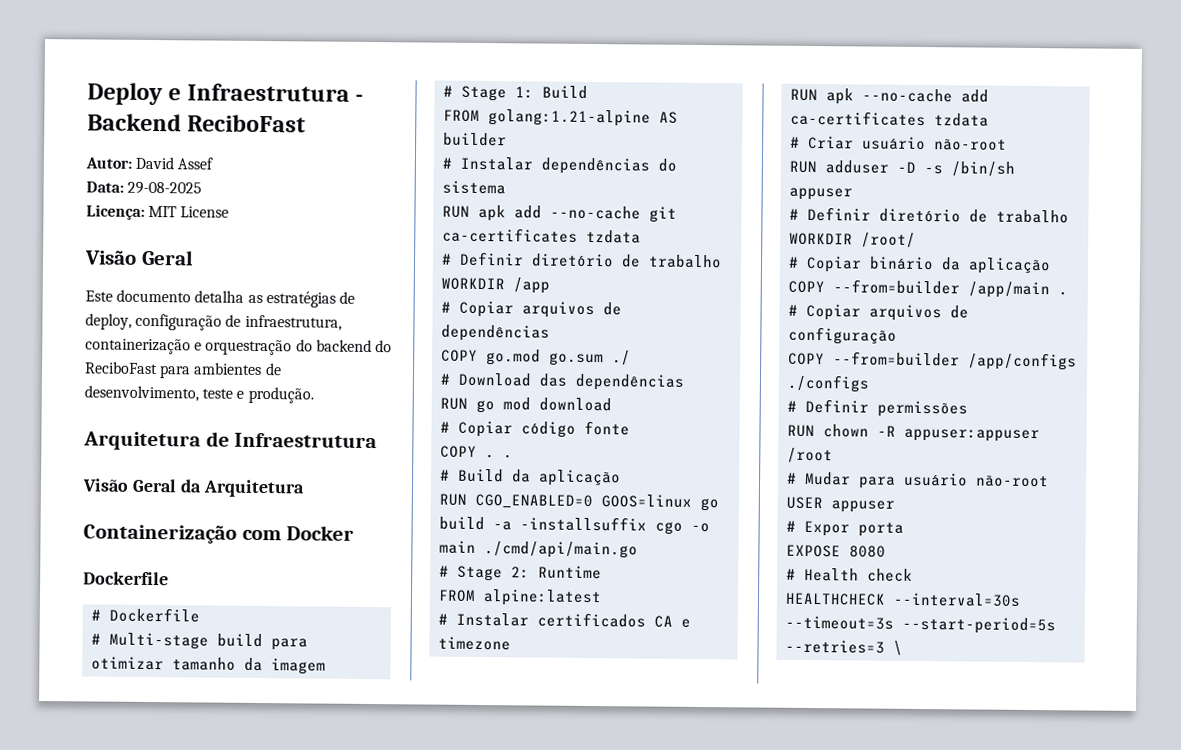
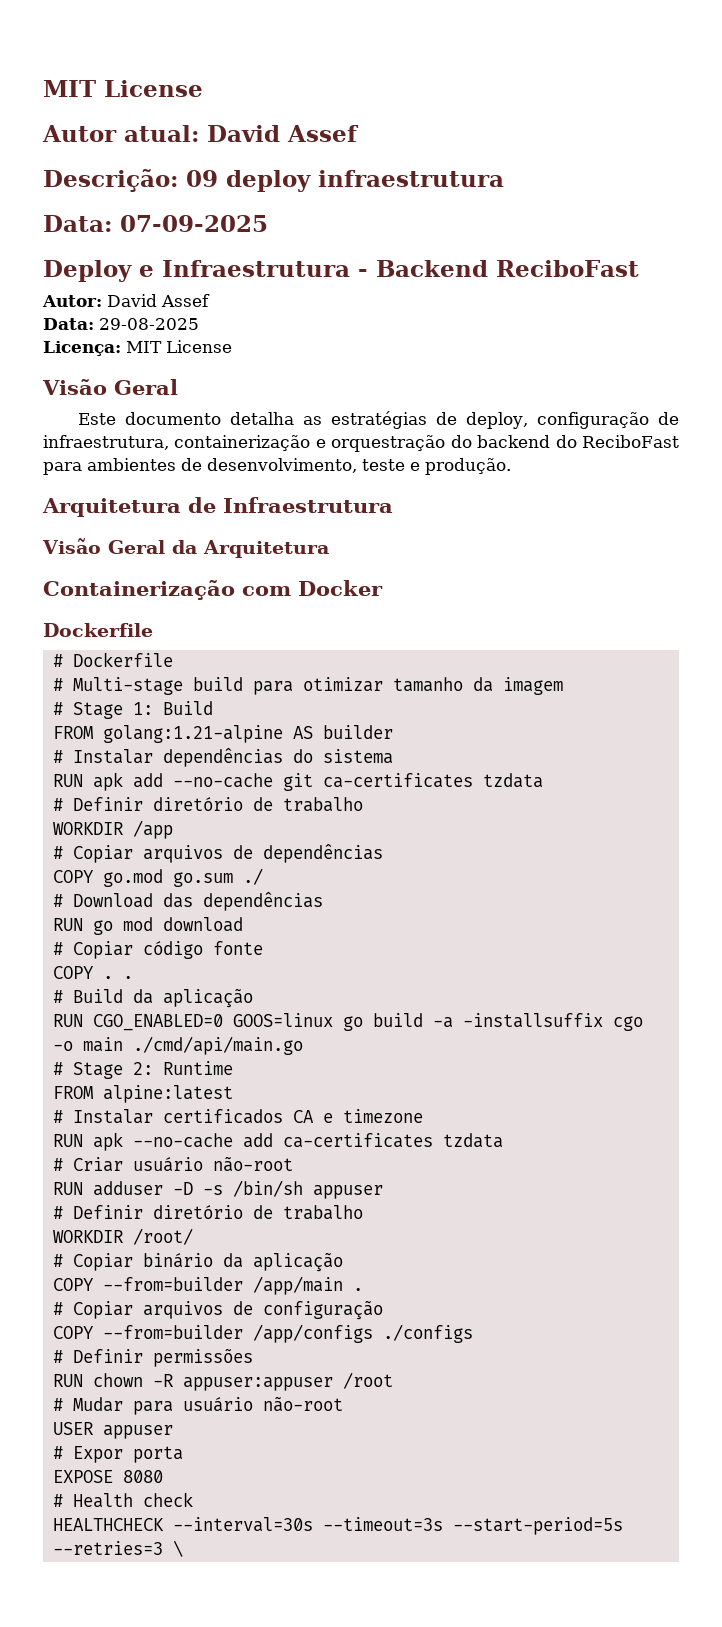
(87, 94) none -> [43,80,203,97] [42,125,359,142] [43,169,504,192] [43,215,268,232] MIT License // Autor atual: David Assef // Descrição: 09 deploy infraestrutura // Data: 07-09-2025 //

